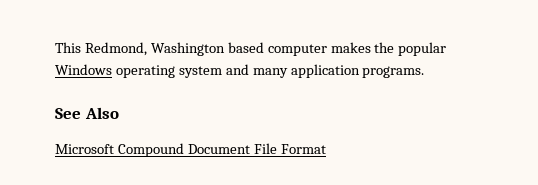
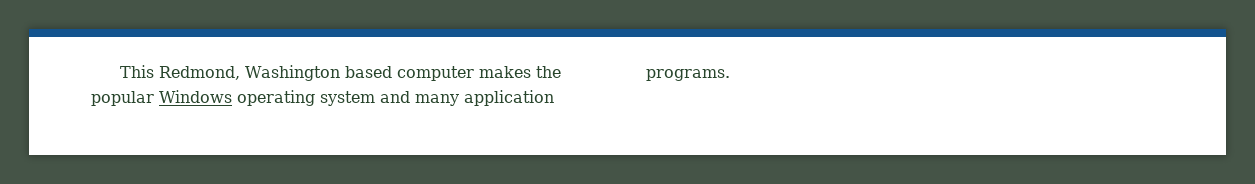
[55,107,119,119] [55,143,326,157] // See Also // Microsoft Compound Document File Format -> (730, 75) none

